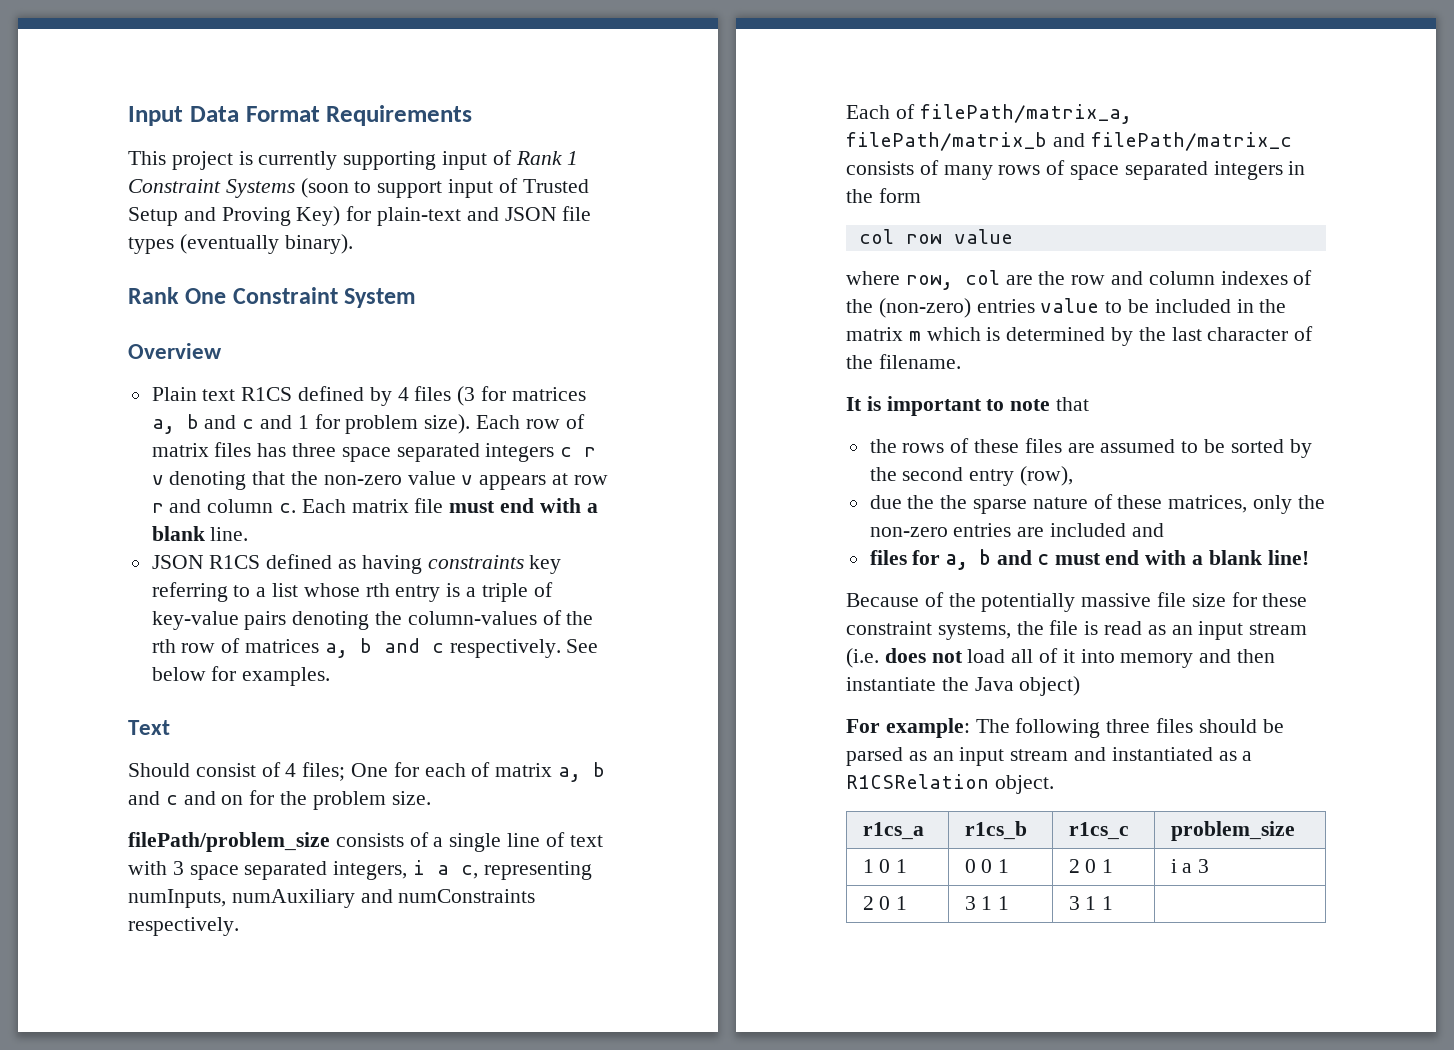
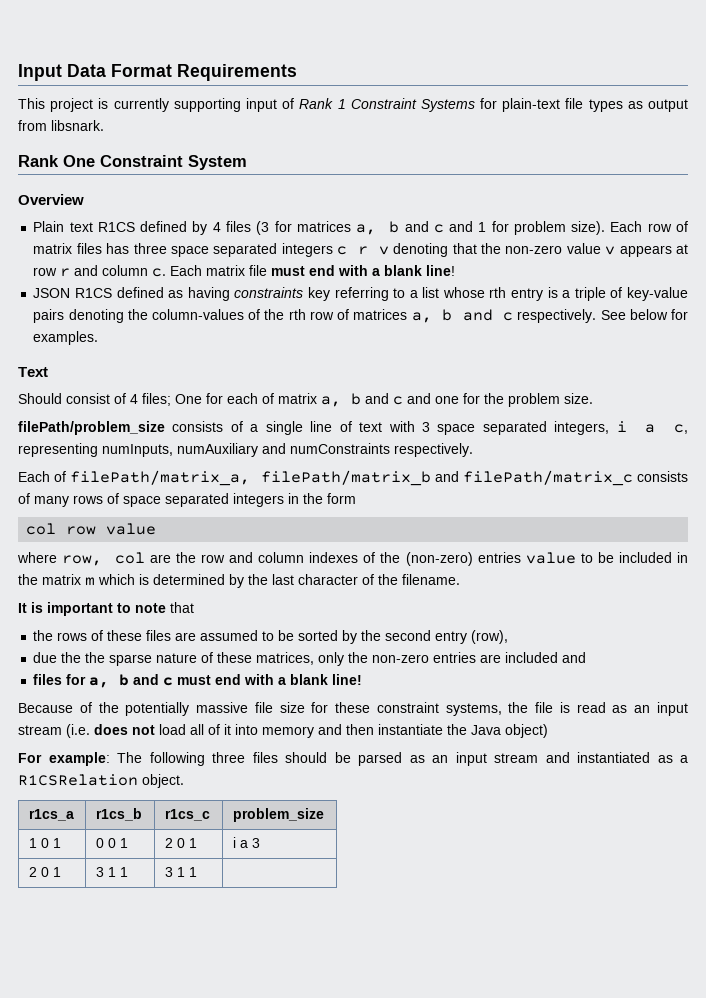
[300,178,589,198] [128,206,592,226] [128,234,353,254] (soon to support input of Trusted Setup and Proving Key) for plain-text and JSON file types (eventually binary). -> [480,98,688,112] [18,120,104,131] for plain-text file types as output from libsnark.
[210,527,249,541] line. -> [426,265,456,276] line!
[221,795,244,805] on -> [435,396,459,404] one

